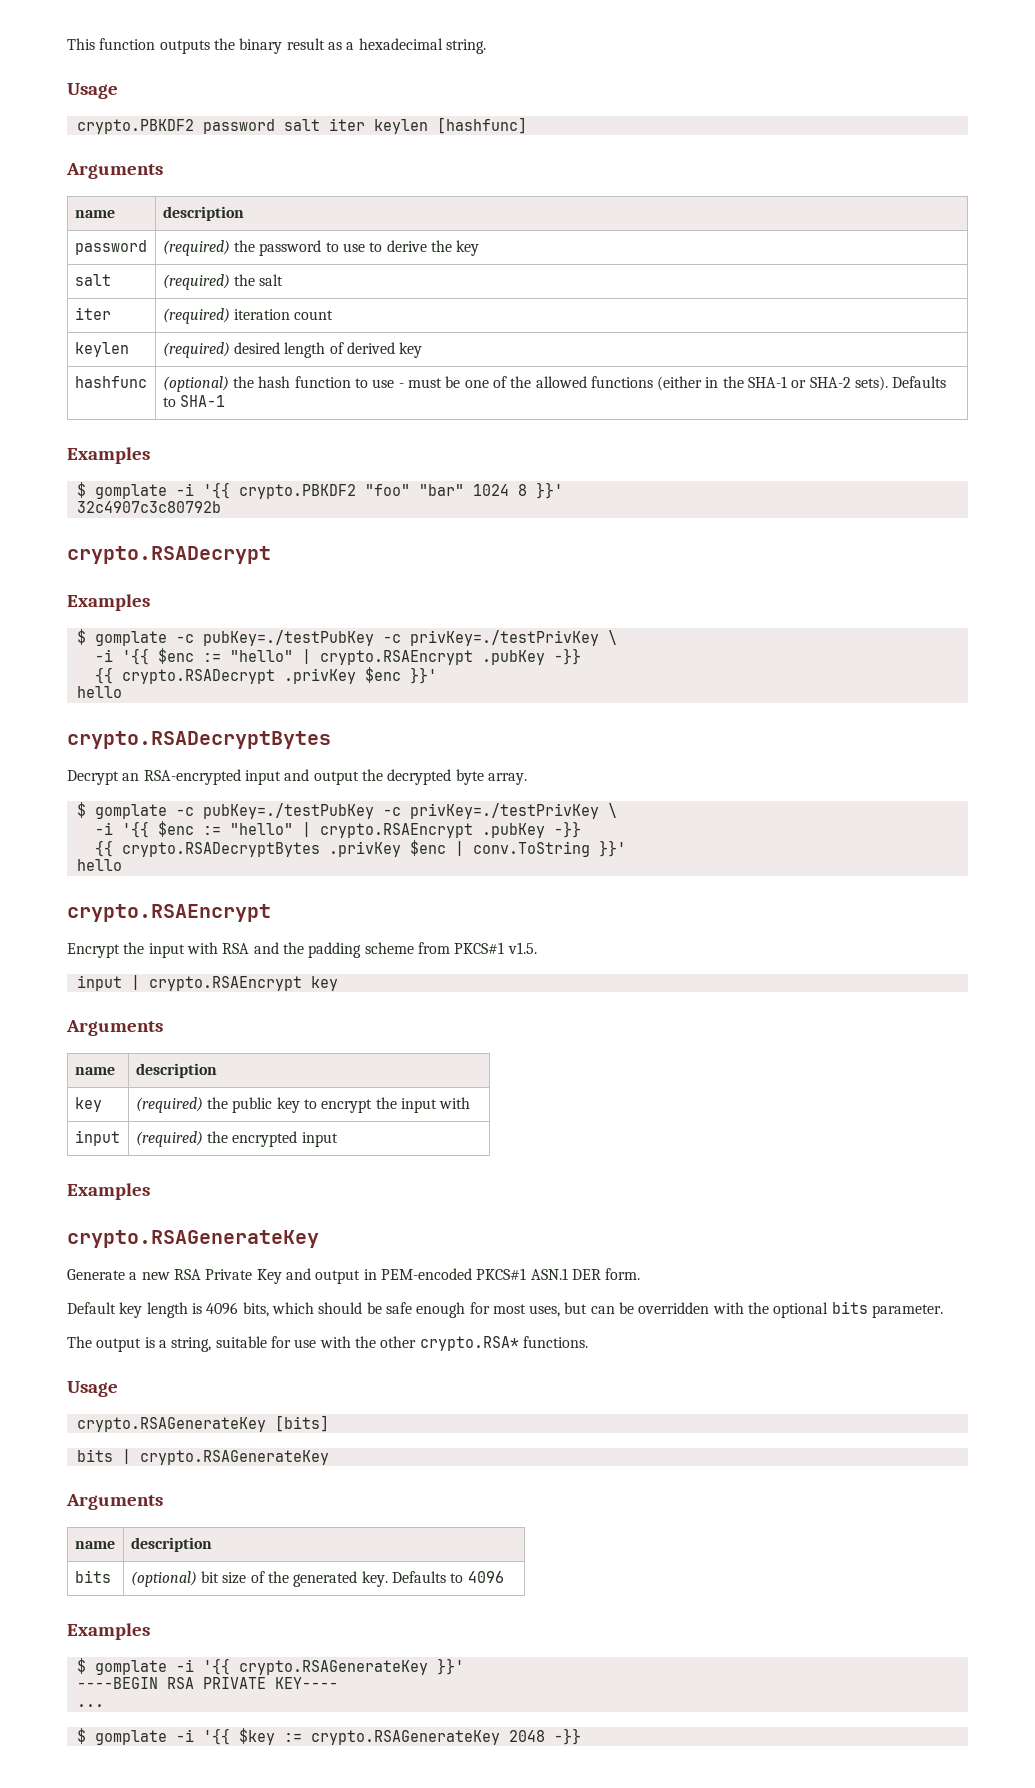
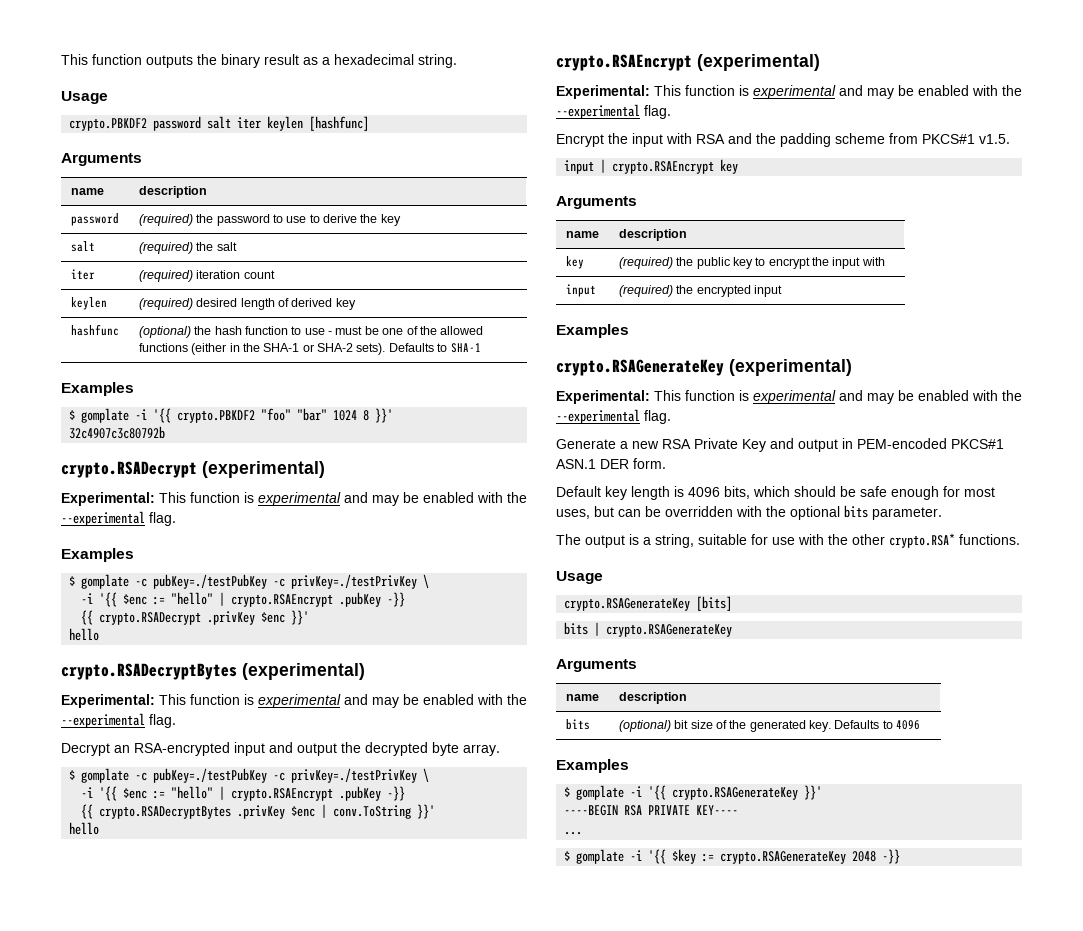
(271, 555) none -> [202,461,325,478] [61,492,527,506] [61,511,176,526] (experimental) // Experimental: This function is experimental and may be enabled with the --experimental flag.
(331, 740) none -> [242,663,365,680] [61,694,527,708] [61,713,176,728] (experimental) // Experimental: This function is experimental and may be enabled with the --experimental flag.
(271, 913) none -> [697,54,820,71] [556,85,1022,99] [556,104,671,119] (experimental) // Experimental: This function is experimental and may be enabled with the --experimental flag.
(319, 1239) none -> [729,359,852,376] [556,390,1022,404] [556,409,671,424] (experimental) // Experimental: This function is experimental and may be enabled with the --experimental flag.

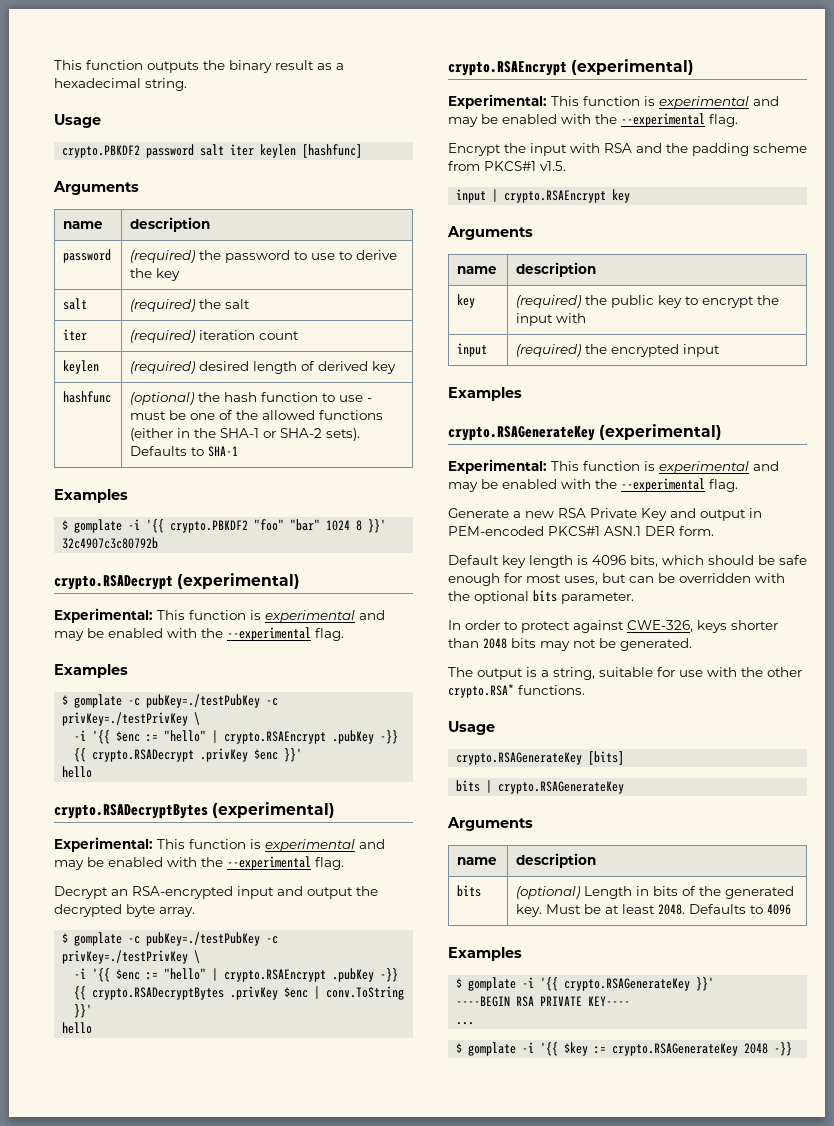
(942, 513) none -> [448,620,778,633] [448,638,692,651] // In order to protect against CWE-326, keys shorter than 2048 bits may not be generated.
[674,720,713,729] bit size -> [584,886,679,899] Length in bits
(832, 726) none -> [546,904,686,915] Must be at least 2048.

